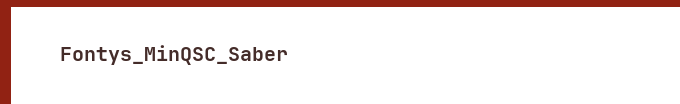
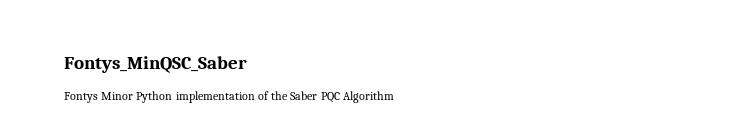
(288, 55) none -> [64,91,394,103] // Fontys Minor Python implementation of the Saber PQC Algorithm

